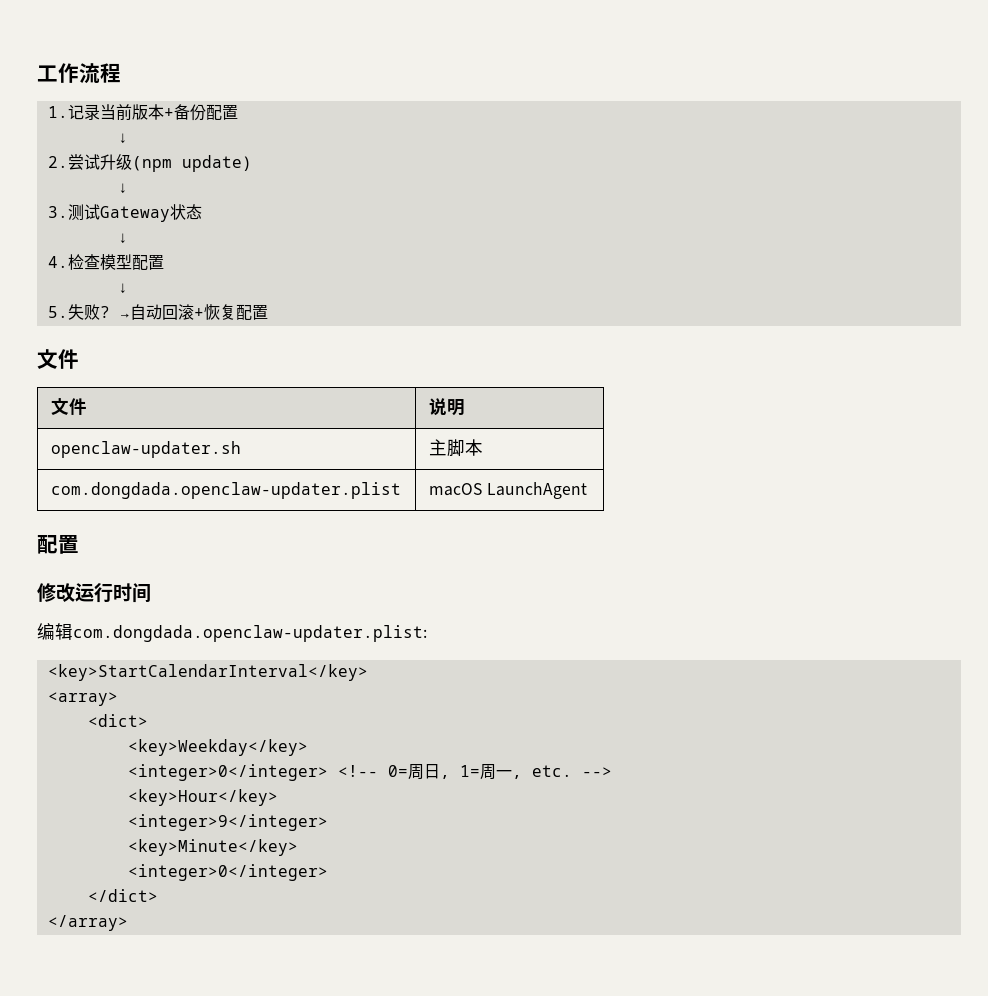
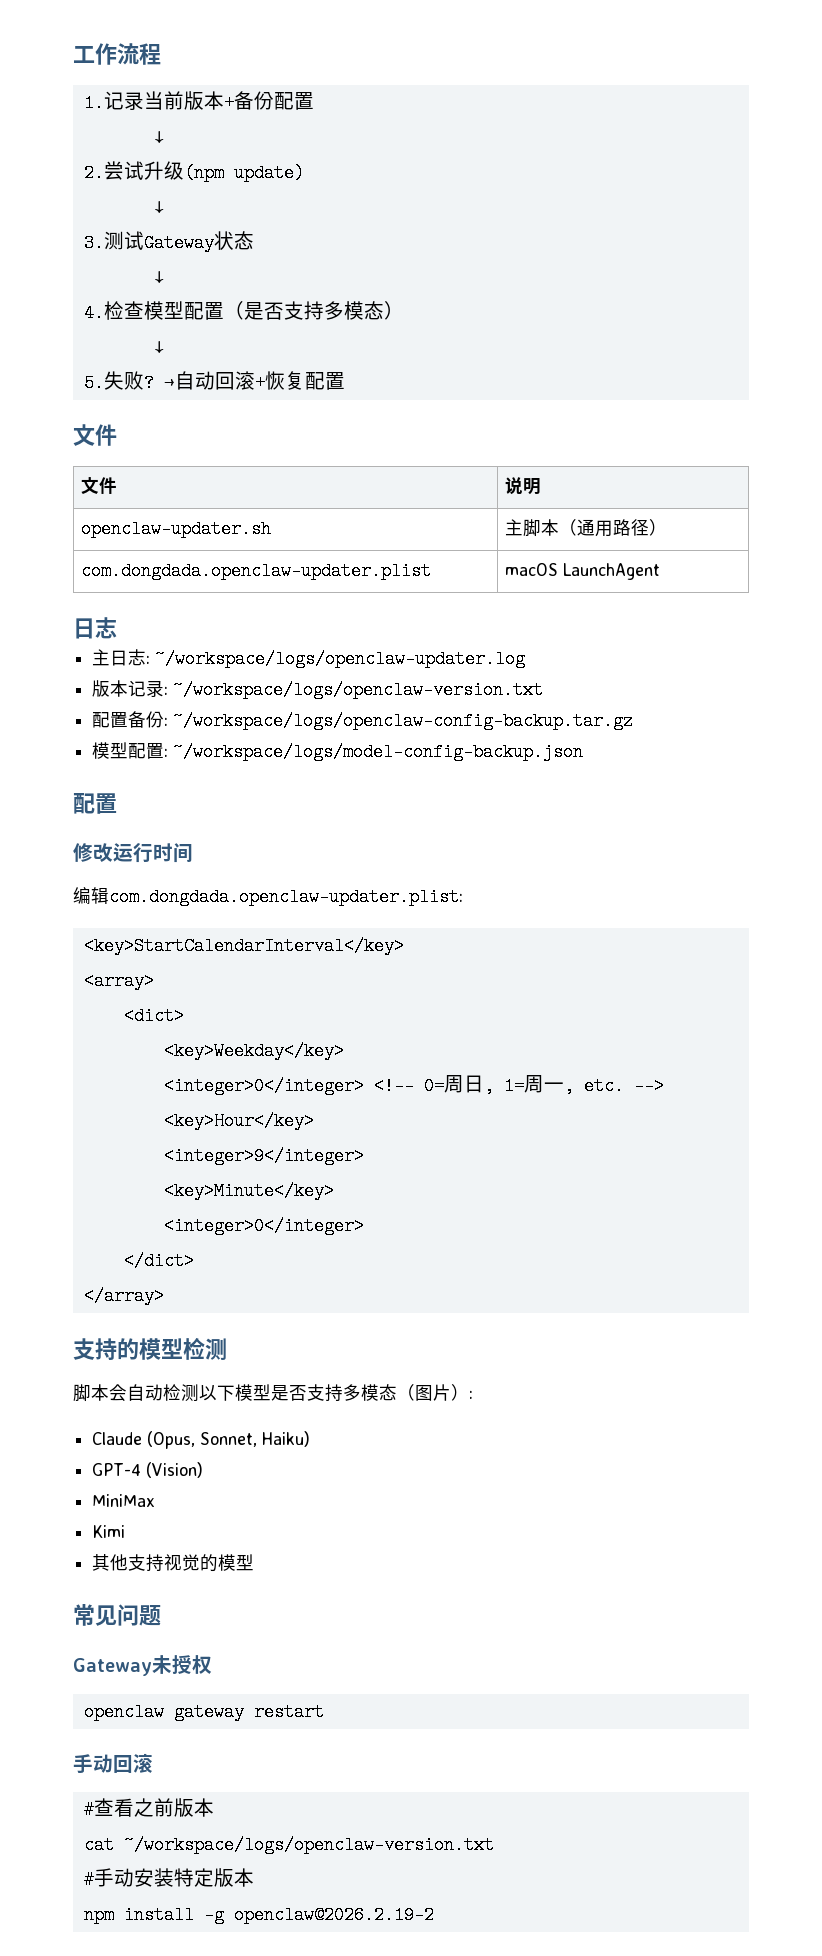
(164, 262) none -> [223,301,404,320] （是否支持多模态）
(483, 447) none -> [559,519,668,537] （通用路径）
(587, 490) none -> [73,617,117,639] [92,649,526,668] [92,680,544,699] [92,711,634,730] [92,742,584,761] // 日志 // 主日志: ~/workspace/logs/openclaw-updater.log // 版本记录: ~/workspace/logs/openclaw-version.txt // 配置备份: ~/workspace/logs/openclaw-config-backup.tar.gz // 模型配置: ~/workspace/logs/model-config-backup.json
(128, 923) none -> [73,1337,227,1360] [73,1384,473,1402] [92,1431,311,1449] [92,1462,204,1478] [92,1494,156,1507] [92,1525,126,1538] [92,1554,255,1572] [73,1604,161,1626] [73,1655,212,1676] [83,1703,324,1721] [73,1753,153,1774] [83,1798,214,1819] [83,1836,494,1854] [83,1868,254,1889] [83,1906,434,1924] // 支持的模型检测 // 脚本会自动检测以下模型是否支持多模态（图片）: // Claude (Opus, Sonnet, Haiku) // GPT-4 (Vision) // MiniMax // Kimi // 其他支持视觉的模型 // 常见问题 // Gateway未授权 // openclaw gateway restart // 手动回滚 // #查看之前版本 // cat ~/workspace/logs/openclaw-version.txt // #手动安装特定版本 // npm install -g openclaw@2026.2.19-2

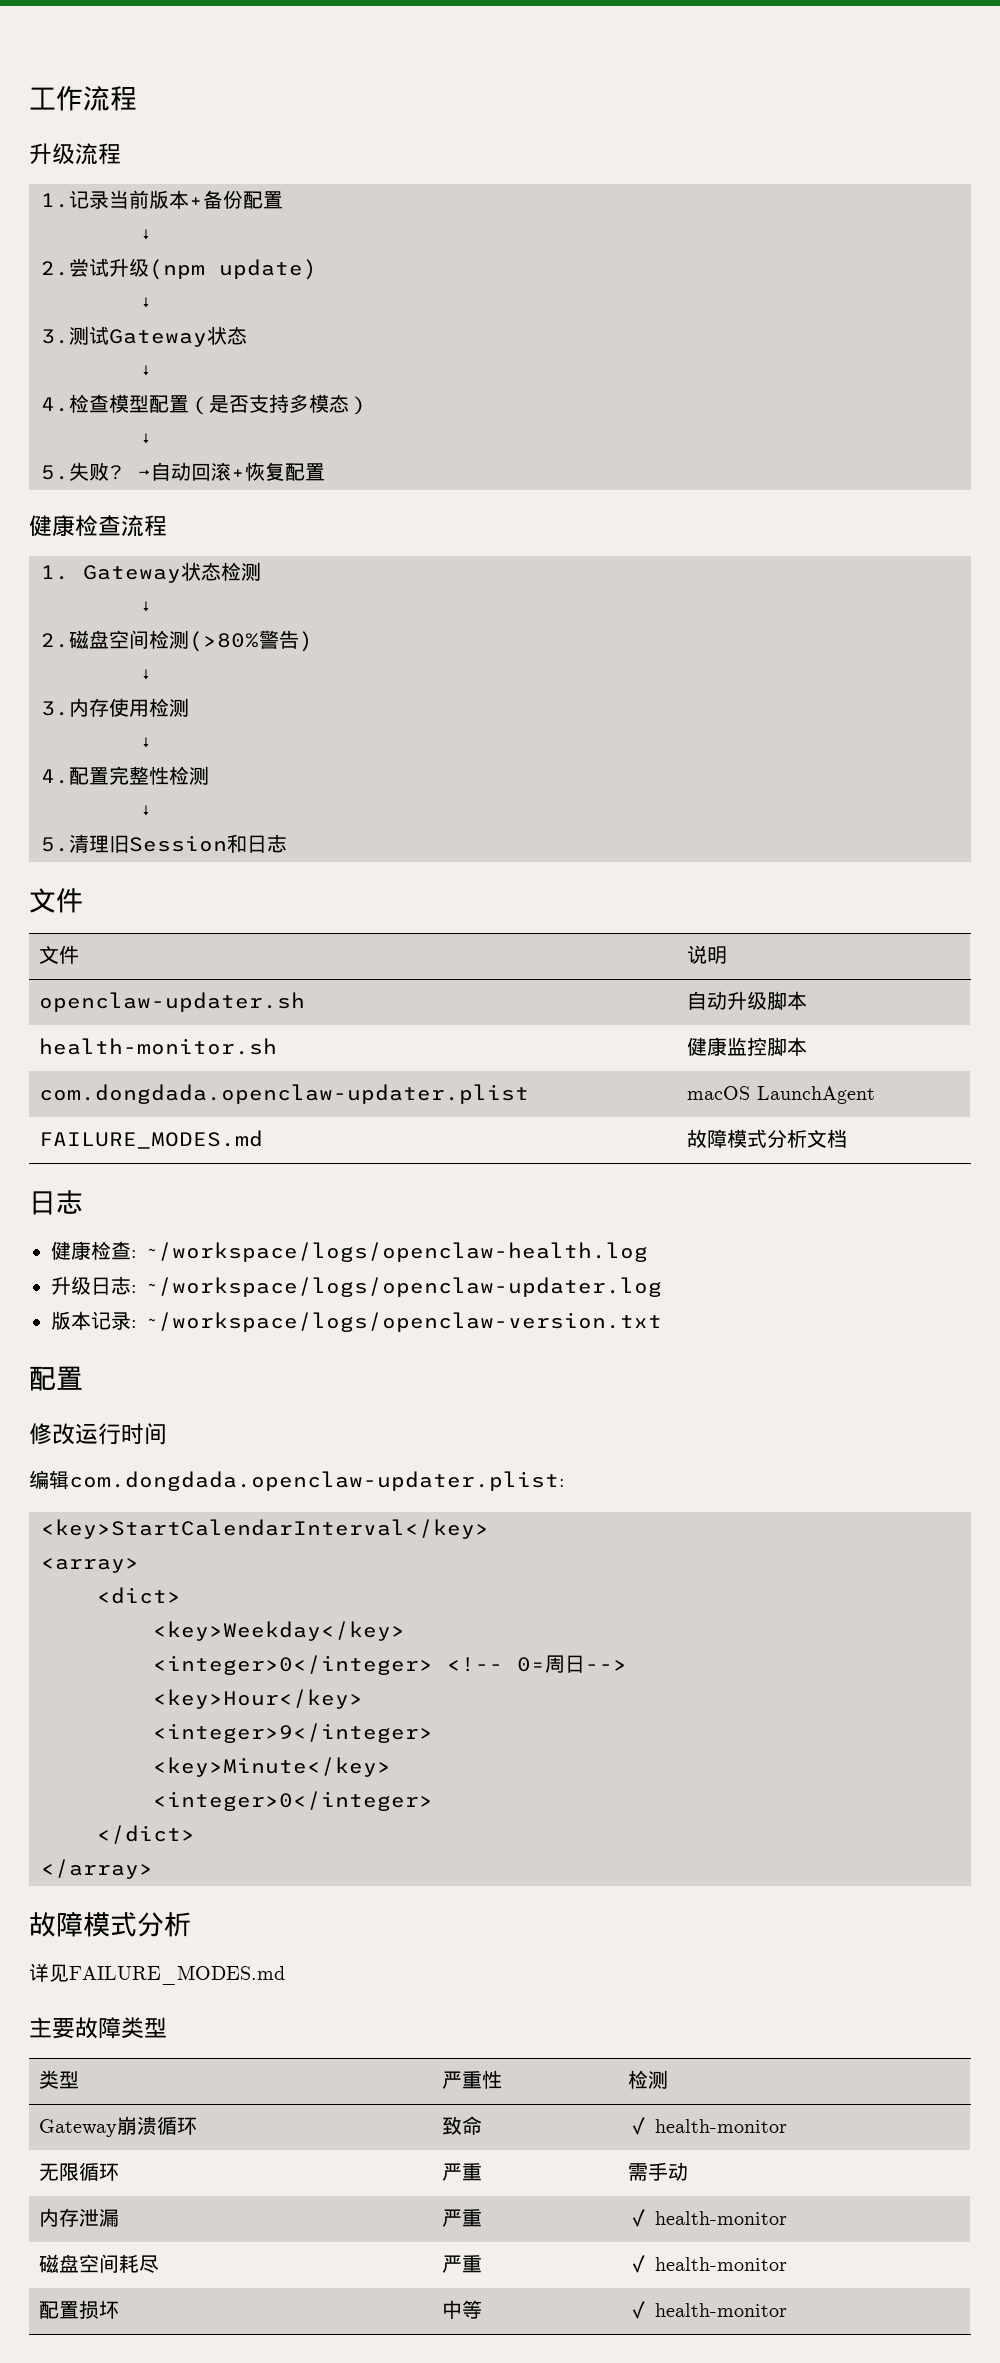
(161, 54) none -> [29,143,121,165] // 升级流程
(345, 381) none -> [29,515,167,537] [41,562,261,583] [139,601,153,613] [41,630,313,652] [139,669,153,681] [41,698,189,717] [139,737,153,749] [41,766,209,785] [139,805,153,817] [41,834,287,853] // 健康检查流程 // 1. Gateway状态检测 // ↓ // 2.磁盘空间检测(>80%警告) // ↓ // 3.内存使用检测 // ↓ // 4.配置完整性检测 // ↓ // 5.清理旧Session和日志
[505,519,668,537] 主脚本（通用路径） -> [687,991,808,1010] [39,1038,278,1055] [687,1037,808,1056] 自动升级脚本 // health-monitor.sh | 健康监控脚本
[73,617,117,639] [92,649,111,666] // 日志 // 主 -> [39,1130,264,1149] [687,1129,848,1148] [29,1190,83,1215] [51,1241,648,1262] [51,1276,91,1295] // FAILURE_MODES.md | 故障模式分析文档 // 日志 // 健康检查: ~/workspace/logs/openclaw-health.log // 升级
[92,711,634,730] [92,742,584,761] // 配置备份: ~/workspace/logs/openclaw-config-backup.tar.gz // 模型配置: ~/workspace/logs/model-config-backup.json -> (662, 1322) none
[483,1075,624,1095] , 1=周一, etc. -> (585, 1664) none
[73,1337,227,1360] [73,1384,473,1402] [92,1431,311,1449] [92,1462,204,1478] [92,1494,156,1507] [92,1525,126,1538] [92,1554,255,1572] [73,1604,161,1626] [73,1655,212,1676] [83,1703,324,1721] [73,1753,153,1774] [83,1798,214,1819] [83,1836,494,1854] [83,1868,254,1889] [83,1906,434,1924] 支持的模型检测 // 脚本会自动检测以下模型是否支持多模态（图片）: // Claude (Opus, Sonnet, Haiku) // GPT-4 (Vision) // MiniMax // Kimi // 其他支持视觉的模型 // 常见问题 // Gateway未授权 // openclaw gateway restart // 手动回滚 // #查看之前版本 // cat ~/workspace/logs/openclaw-version.txt // #手动安装特定版本 // npm install -g openclaw@2026.2.19-2 -> [29,1911,191,1937] [29,1963,285,1985] [29,2017,167,2039] [39,2070,80,2089] [442,2070,503,2089] [628,2070,669,2089] [39,2116,198,2137] [442,2116,483,2135] [628,2117,788,2135] [39,2162,120,2181] [442,2163,483,2181] [628,2162,689,2181] [39,2208,120,2227] [442,2209,483,2227] [628,2209,788,2227] [39,2254,160,2273] [442,2255,483,2273] [628,2255,788,2273] [39,2300,120,2319] [442,2300,483,2319] [628,2301,788,2319] 故障模式分析 // 详见FAILURE_MODES.md // 主要故障类型 // 类型 | 严重性 | 检测 // Gateway崩溃循环 | 致命 | ✓ health-monitor // 无限循环 | 严重 | 需手动 // 内存泄漏 | 严重 | ✓ health-monitor // 磁盘空间耗尽 | 严重 | ✓ health-monitor // 配置损坏 | 中等 | ✓ health-monitor

